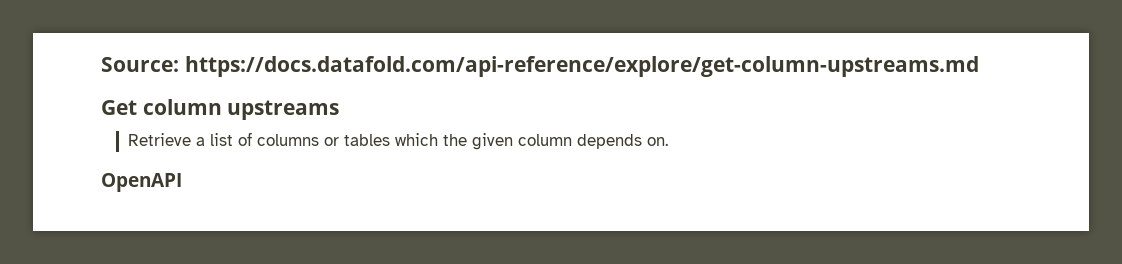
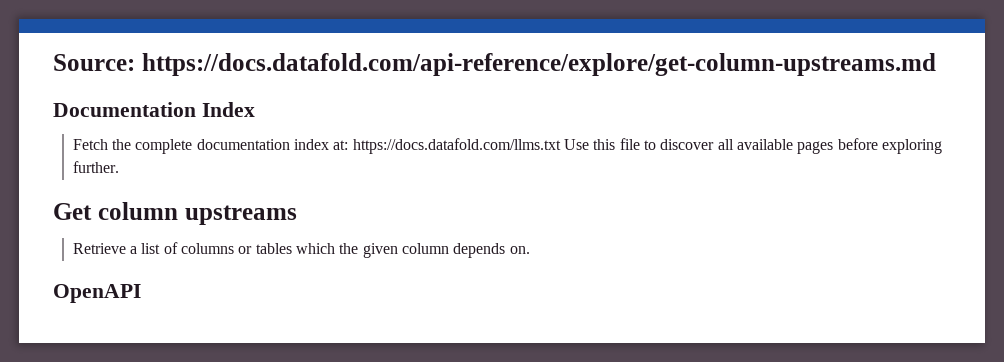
(979, 66) none -> [53,102,255,117] [72,138,942,154] [72,161,119,173] // Documentation Index // Fetch the complete documentation index at: https://docs.datafold.com/llms.txt Use this file to discover all available pages before exploring further.

